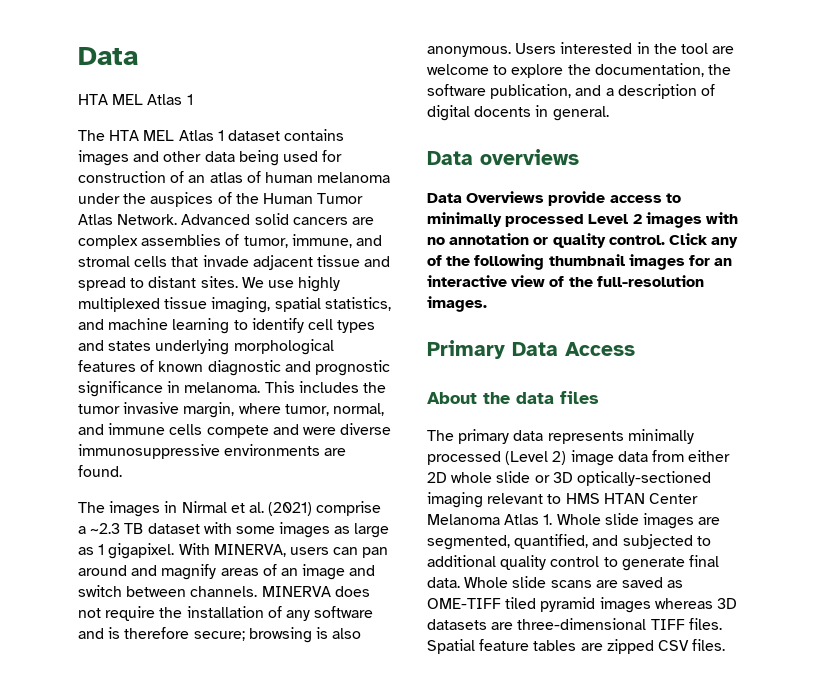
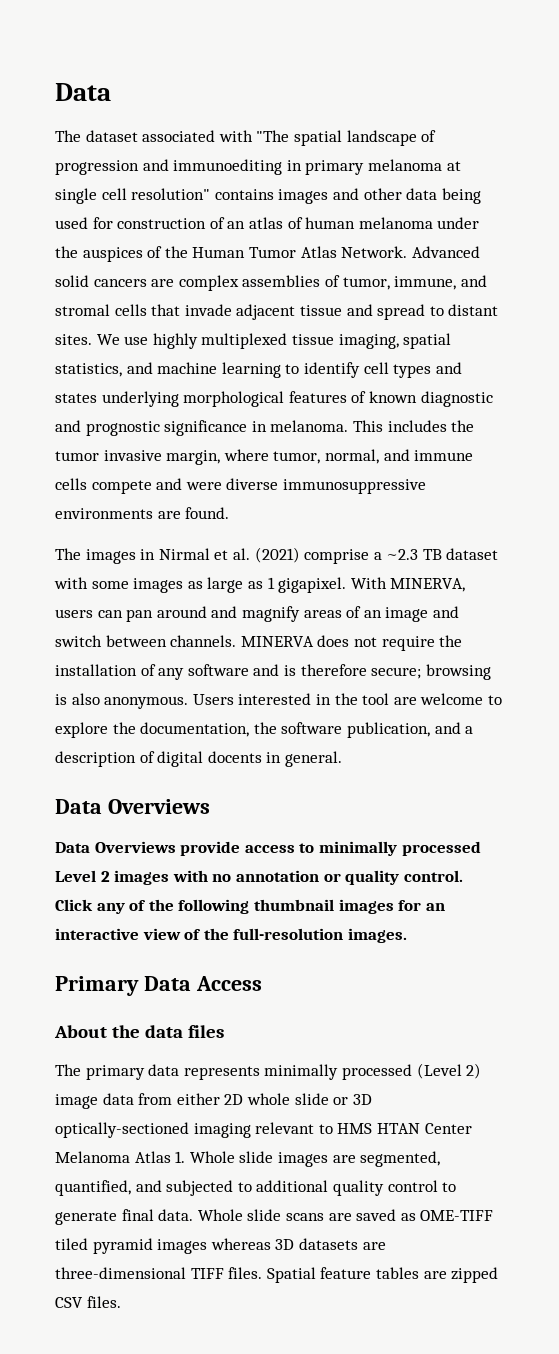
[78,94,193,105] [78,130,280,141] HTA MEL Atlas 1 // The HTA MEL Atlas 1 dataset -> [55,130,437,146] [55,159,461,175] [55,188,211,204] The dataset associated with "The spatial landscape of progression and immunoediting in primary melanoma at single cell resolution"
[480,149,579,165] overviews -> [107,799,210,814] Overviews

